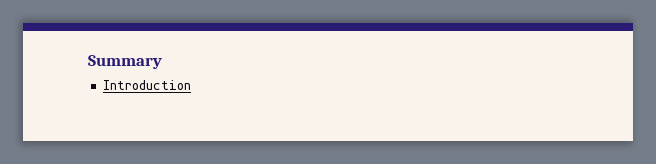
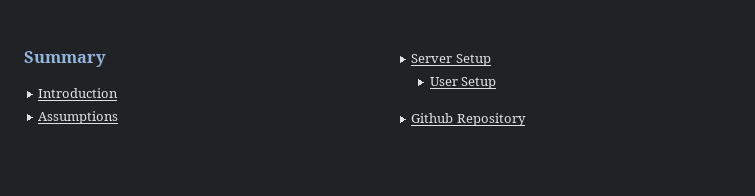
(192, 85) none -> [38,111,119,124] [411,54,491,66] [429,77,497,89] [411,113,526,126] // Assumptions // Server Setup // User Setup // Github Repository

